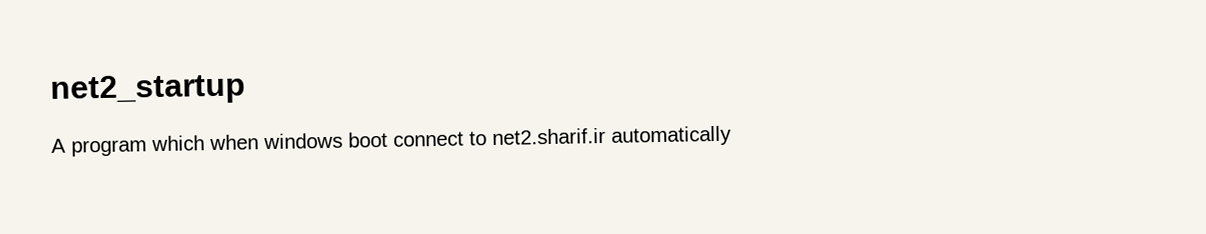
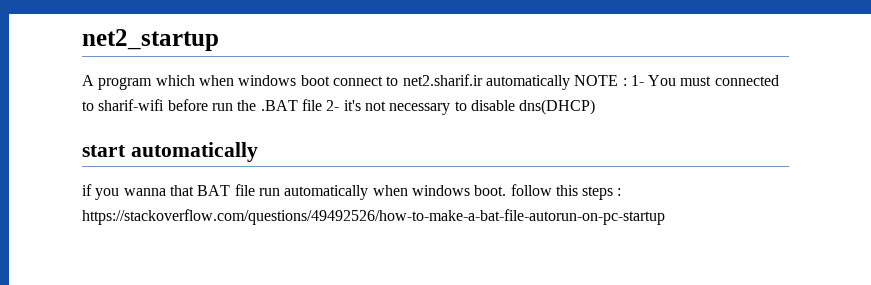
(732, 136) none -> [574,75,779,86] [82,99,596,115] [82,142,258,162] [82,184,622,200] [82,209,665,225] NOTE : 1- You must connected to sharif-wifi before run the .BAT file 2- it's not necessary to disable dns(DHCP) // start automatically // if you wanna that BAT file run automatically when windows boot. follow this steps : https://stackoverflow.com/questions/49492526/how-to-make-a-bat-file-autorun-on-pc-startup

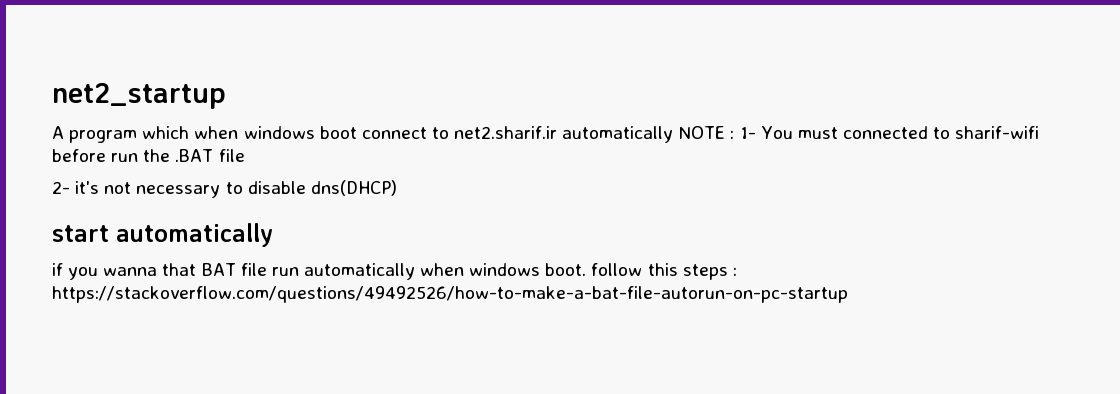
(322, 105) none -> (245, 155) //

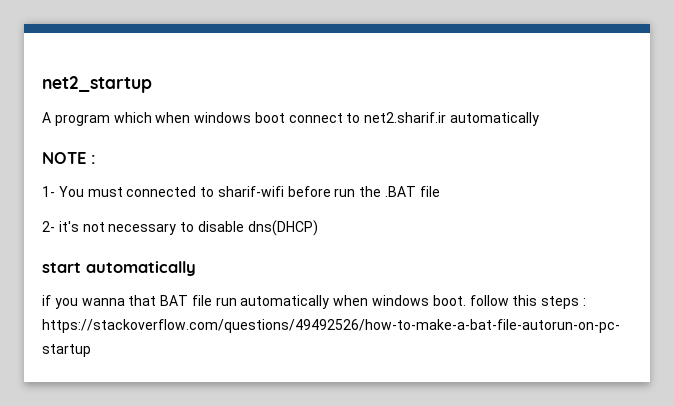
(674, 134) none -> (540, 119) //
(735, 134) none -> (96, 159) //

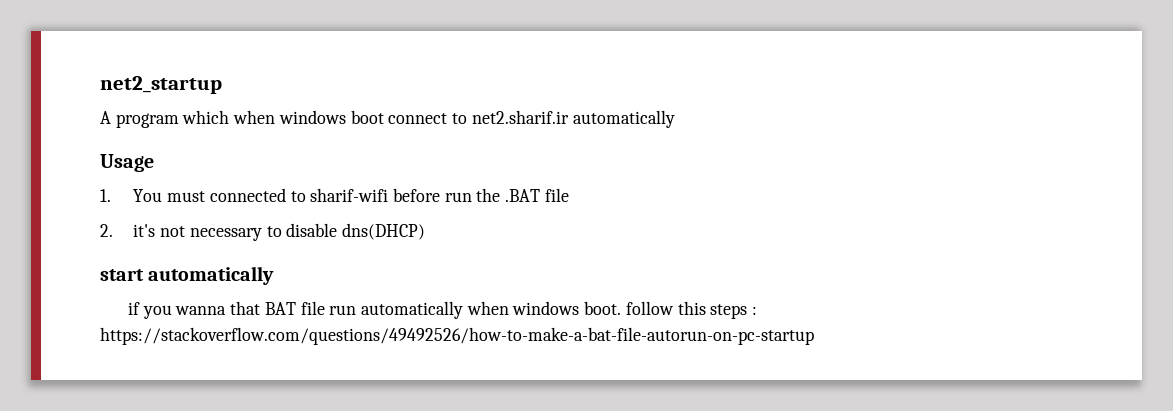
[42,152,96,164] [42,186,55,197] NOTE : // 1- -> [100,154,154,172] [100,189,111,202] Usage // 1.
[42,221,55,232] 2- -> [100,224,113,237] 2.

